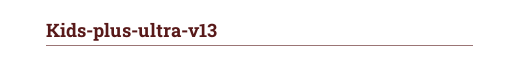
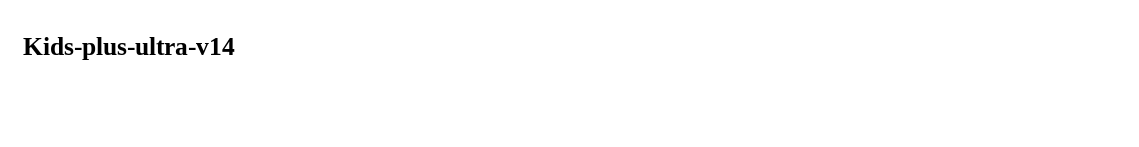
[46,22,217,41] Kids-plus-ultra-v13 -> [23,37,235,60] Kids-plus-ultra-v14

